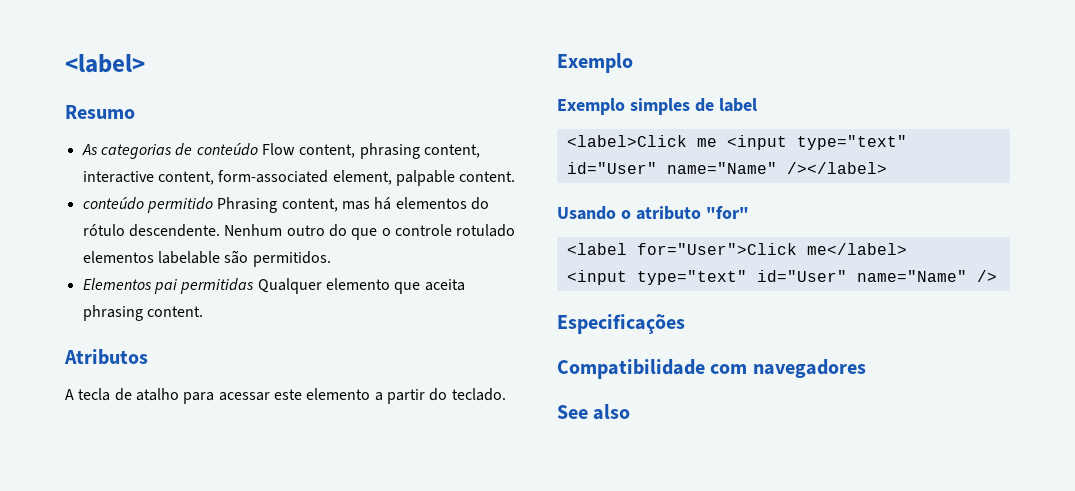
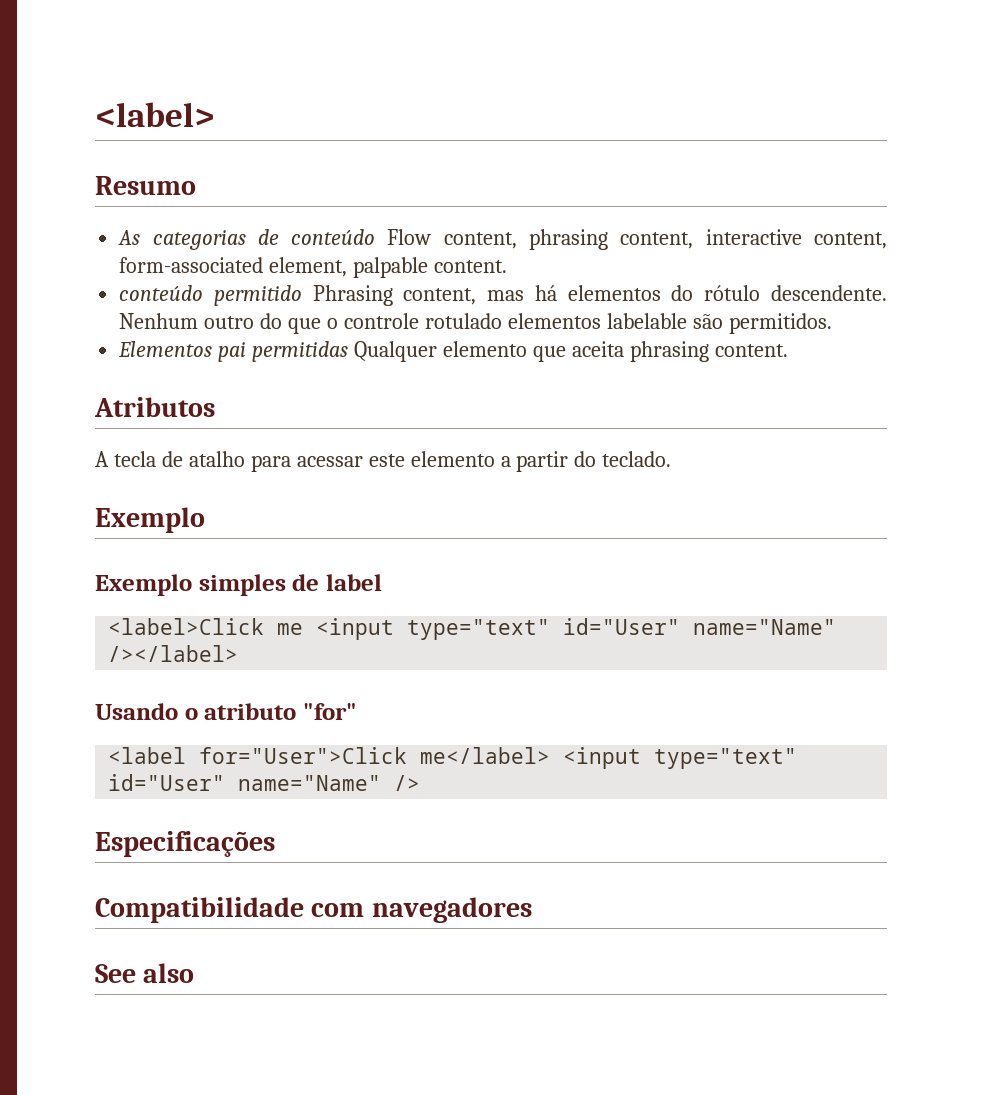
(907, 249) // -> (551, 755) none

